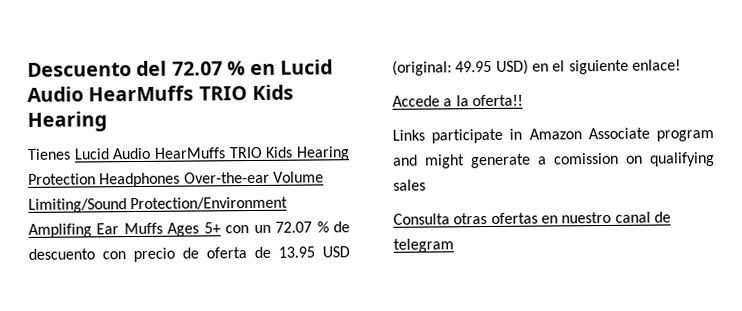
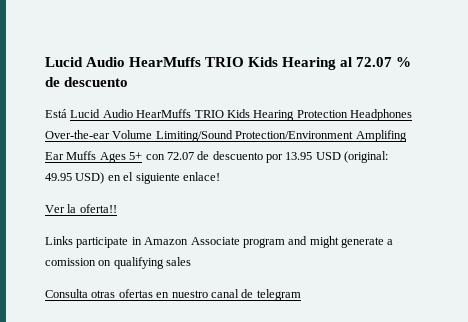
[27,59,334,77] [27,84,294,102] [27,111,107,132] [27,148,71,160] Descuento del 72.07 % en Lucid Audio HearMuffs TRIO Kids Hearing // Tienes -> [45,57,412,70] [45,77,129,87] [45,109,67,118] Lucid Audio HearMuffs TRIO Kids Hearing al 72.07 % de descuento // Está
[253,221,351,234] [28,246,271,263] un 72.07 % de descuento con precio de oferta de -> [166,151,283,163] 72.07 de descuento por
[392,95,453,107] Accede a -> [45,205,65,213] Ver

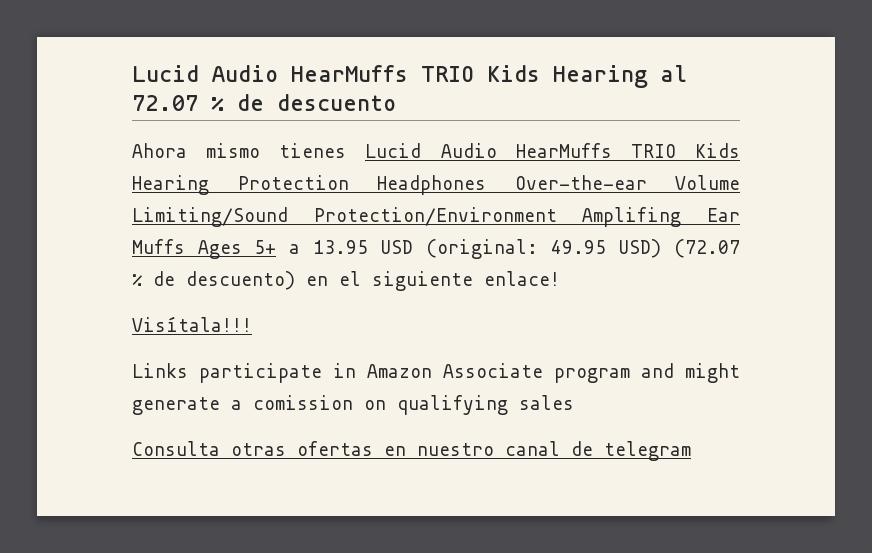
[45,109,67,118] Está -> [132,143,347,158] Ahora mismo tienes
[145,151,283,163] con 72.07 de descuento por -> [289,244,300,254] a
(105, 178) none -> [674,239,740,258] [132,271,295,290] (72.07 % de descuento)
[45,204,117,213] Ver la oferta!! -> [132,316,252,332] Visítala!!!

